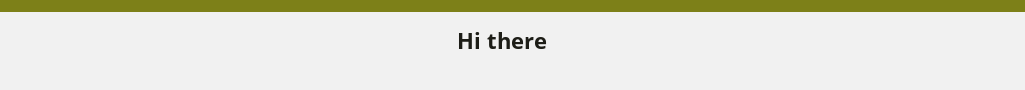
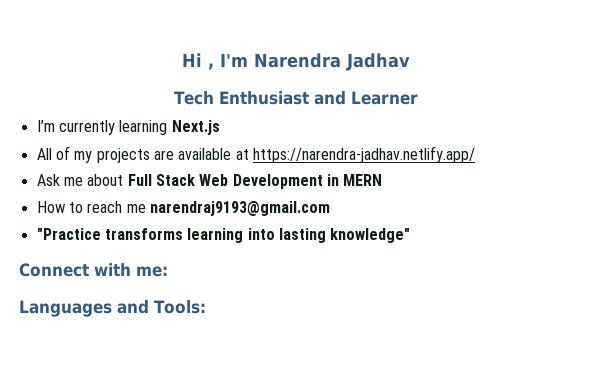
[487,32,547,49] there -> [208,53,410,71] [174,91,418,105] [36,120,220,135] [36,146,475,163] [36,174,383,189] [36,201,330,216] [36,228,411,243] [19,263,168,277] [19,300,206,317] , I'm Narendra Jadhav // Tech Enthusiast and Learner // I’m currently learning Next.js // All of my projects are available at https://narendra-jadhav.netlify.app/ // Ask me about Full Stack Web Development in MERN // How to reach me narendraj9193@gmail.com // "Practice transforms learning into lasting knowledge" // Connect with me: // Languages and Tools:

